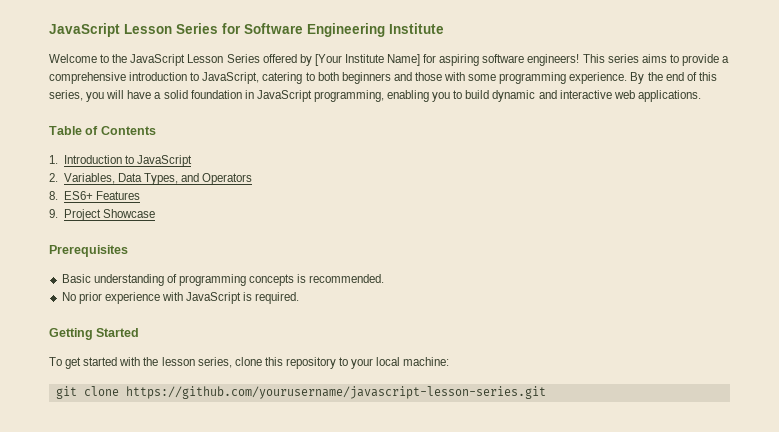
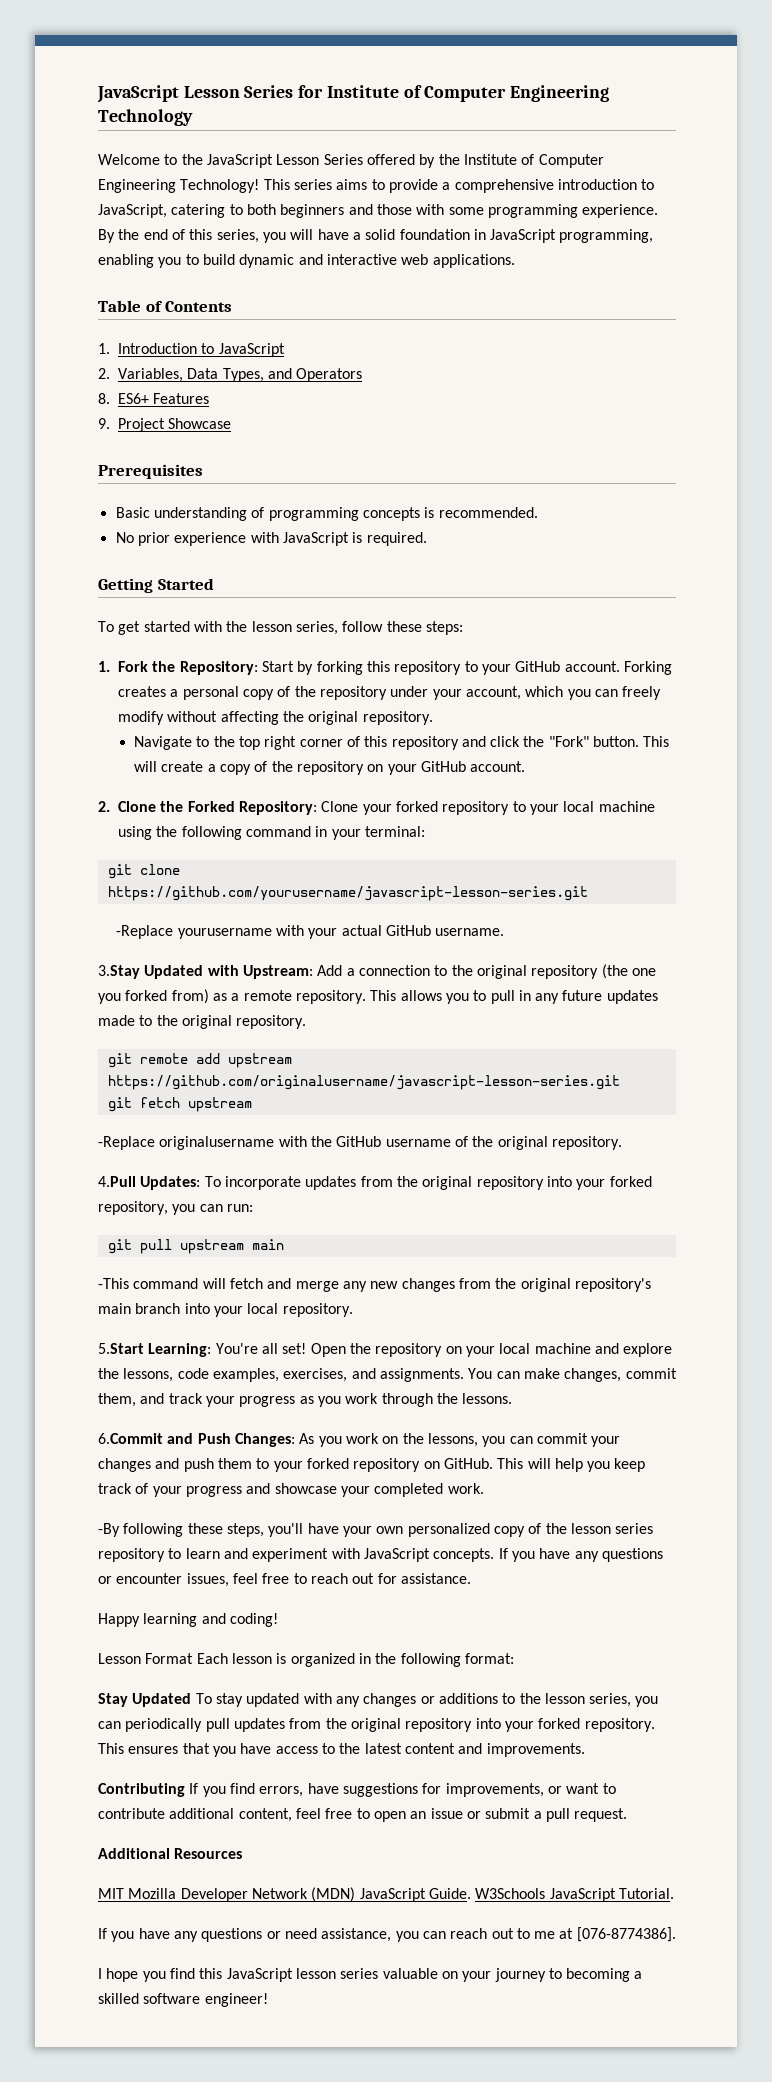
[244,23,444,37] Software Engineering Institute -> [326,85,610,102] [98,109,193,126] Institute of Computer Engineering Technology
[314,54,580,66] [Your Institute Name] for aspiring software engineers! -> [438,154,604,168] [98,179,260,193] the Institute of Computer Engineering Technology!
[234,357,450,369] [55,386,546,399] clone this repository to your local machine: // git clone https://github.com/yourusername/javascript-lesson-series.git -> [342,621,463,635] [98,661,672,675] [118,686,662,700] [118,711,433,725] [133,736,670,750] [133,761,526,775] [98,801,655,815] [118,826,425,840] [107,864,180,879] [107,886,588,901] [116,925,505,939] [98,964,656,979] [98,989,658,1004] [98,1015,307,1029] [107,1053,292,1068] [107,1075,620,1090] [107,1097,252,1112] [98,1136,622,1150] [98,1176,652,1190] [98,1201,253,1215] [107,1239,284,1254] [98,1278,651,1292] [98,1303,353,1317] [98,1343,673,1357] [98,1368,677,1382] [98,1393,513,1407] [98,1433,621,1447] [98,1458,646,1472] [98,1483,484,1497] [98,1523,654,1537] [98,1548,663,1562] [98,1573,471,1587] [98,1613,278,1627] [98,1653,514,1667] [98,1693,659,1707] [98,1718,655,1732] [98,1743,585,1757] [98,1783,616,1797] [98,1808,628,1822] [98,1848,243,1859] [98,1887,674,1902] [98,1927,676,1942] [98,1968,643,1982] [98,1993,268,2007] follow these steps: // 1. Fork the Repository: Start by forking this repository to your GitHub account. Forking creates a personal copy of the repository under your account, which you can freely modify without affecting the original repository. // Navigate to the top right corner of this repository and click the "Fork" button. This will create a copy of the repository on your GitHub account. // 2. Clone the Forked Repository: Clone your forked repository to your local machine using the following command in your terminal: // git clone https://github.com/yourusername/javascript-lesson-series.git // -Replace yourusername with your actual GitHub username. // 3.Stay Updated with Upstream: Add a connection to the original repository (the one you forked from) as a remote repository. This allows you to pull in any future updates made to the original repository. // git remote add upstream https://github.com/originalusername/javascript-lesson-series.git // git fetch upstream // -Replace originalusername with the GitHub username of the original repository. // 4.Pull Updates: To incorporate updates from the original repository into your forked repository, you can run: // git pull upstream main // -This command will fetch and merge any new changes from the original repository's main branch into your local repository. // 5.Start Learning: You're all set! Open the repository on your local machine and explore the lessons, code examples, exercises, and assignments. You can make changes, commit them, and track your progress as you work through the lessons. // 6.Commit and Push Changes: As you work on the lessons, you can commit your changes and push them to your forked repository on GitHub. This will help you keep track of your progress and showcase your completed work. // -By following these steps, you'll have your own personalized copy of the lesson series repository to learn and experiment with JavaScript concepts. If you have any questions or encounter issues, feel free to reach out for assistance. // Happy learning and coding! // Lesson Format Each lesson is organized in the following format: // Stay Updated To stay updated with any changes or additions to the lesson series, you can periodically pull updates from the original repository into your forked repository. This ensures that you have access to the latest content and improvements. // Contributing If you find errors, have suggestions for improvements, or want to contribute additional content, feel free to open an issue or submit a pull request. // Additional Resources // MIT Mozilla Developer Network (MDN) JavaScript Guide. W3Schools JavaScript Tutorial. // If you have any questions or need assistance, you can reach out to me at [076-8774386]. // I hope you find this JavaScript lesson series valuable on your journey to becoming a skilled software engineer!

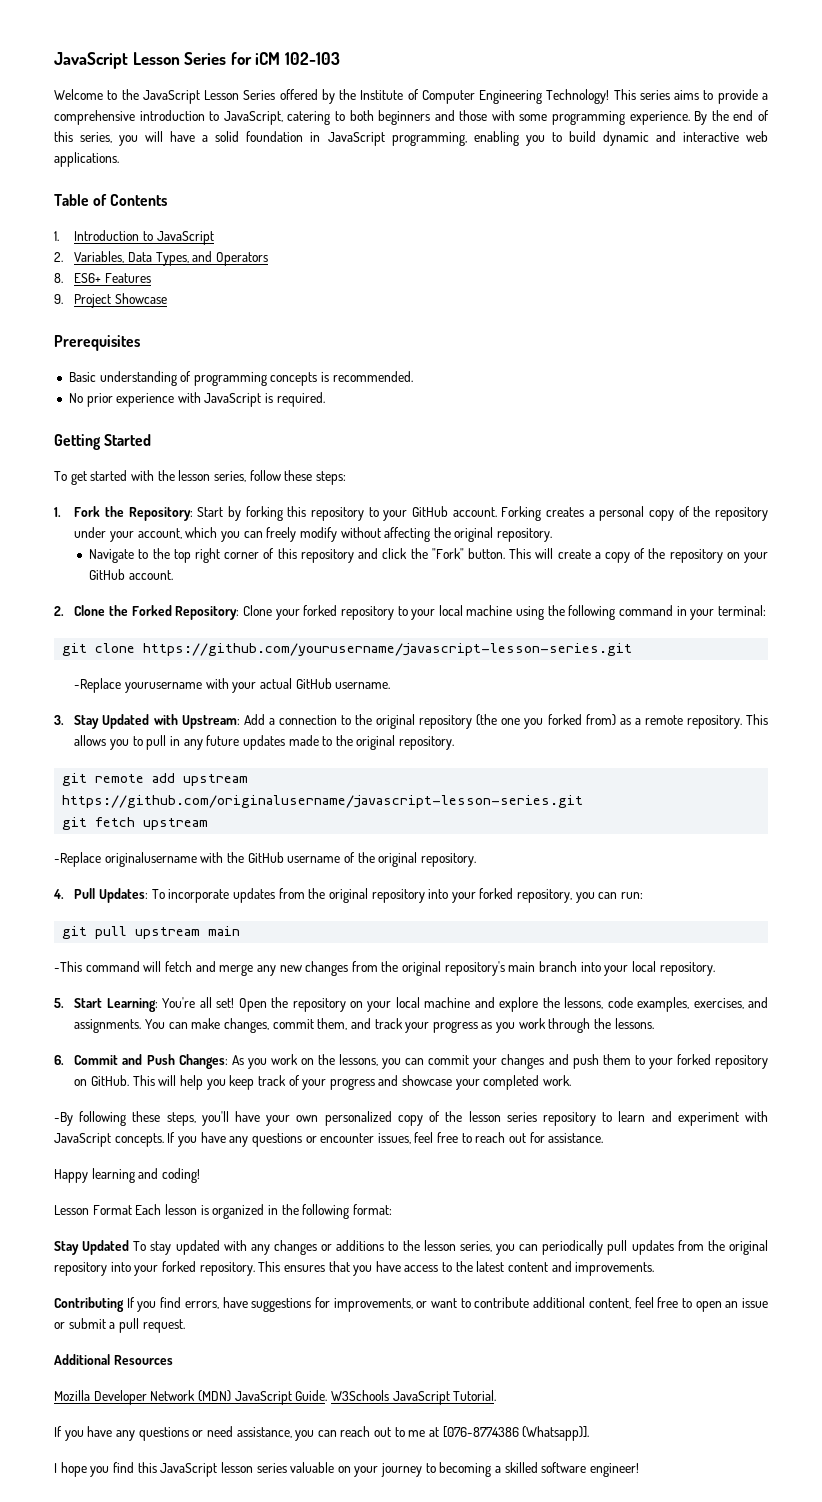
[326,85,610,102] [98,109,193,126] Institute of Computer Engineering Technology -> [255,52,340,65] iCM 102-103
[98,965,140,979] 3.Stay -> [54,715,100,729] 3. Stay
[98,1176,136,1187] 4.Pull -> [53,888,96,899] 4. Pull
[98,1343,144,1354] 5.Start -> [54,998,103,1008] 5. Start
[98,1433,163,1444] 6.Commit -> [54,1055,119,1065] 6. Commit
[98,1888,124,1899] MIT -> (173, 1360) none
[576,1927,676,1942] [076-8774386]. -> [442,1426,590,1441] [076-8774386 (Whatsapp)].

